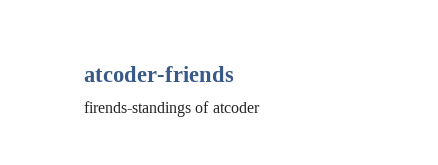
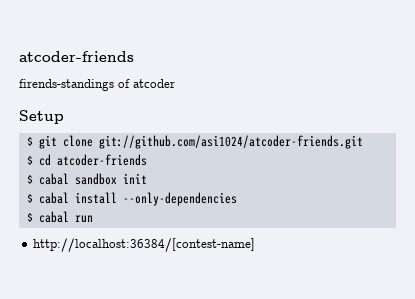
(260, 107) none -> [19,110,64,124] [26,135,363,149] [26,154,147,166] [26,173,147,185] [26,192,237,206] [26,211,93,223] [33,238,256,252] // Setup // $ git clone git://github.com/asi1024/atcoder-friends.git // $ cd atcoder-friends // $ cabal sandbox init // $ cabal install --only-dependencies // $ cabal run // http://localhost:36384/[contest-name]

